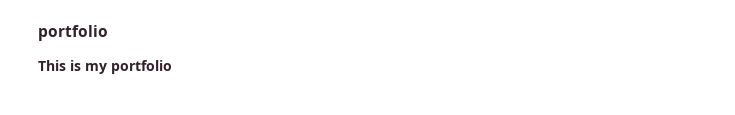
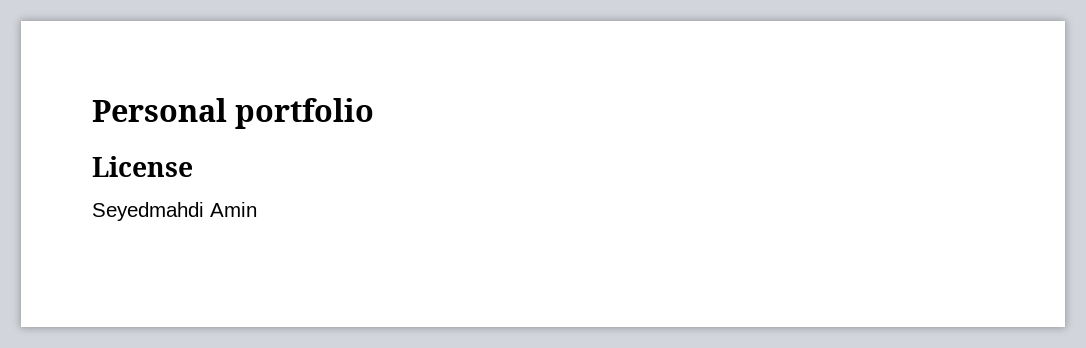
(38, 33) none -> [92,98,227,122] Personal
[38,60,172,74] This is my portfolio -> [92,156,193,177] [92,202,257,221] License // Seyedmahdi Amin

